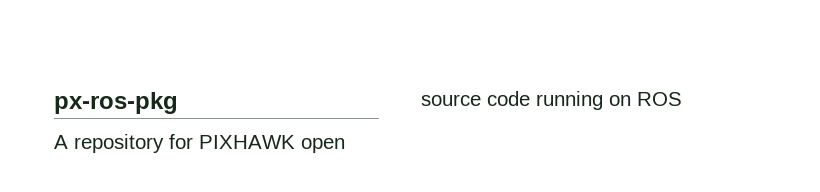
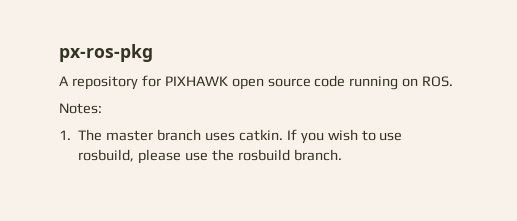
[637,92,682,106] ROS -> [422,76,454,87] [59,103,102,114] [59,129,403,144] [78,149,342,164] ROS. // Notes: // 1. The master branch uses catkin. If you wish to use rosbuild, please use the rosbuild branch.

